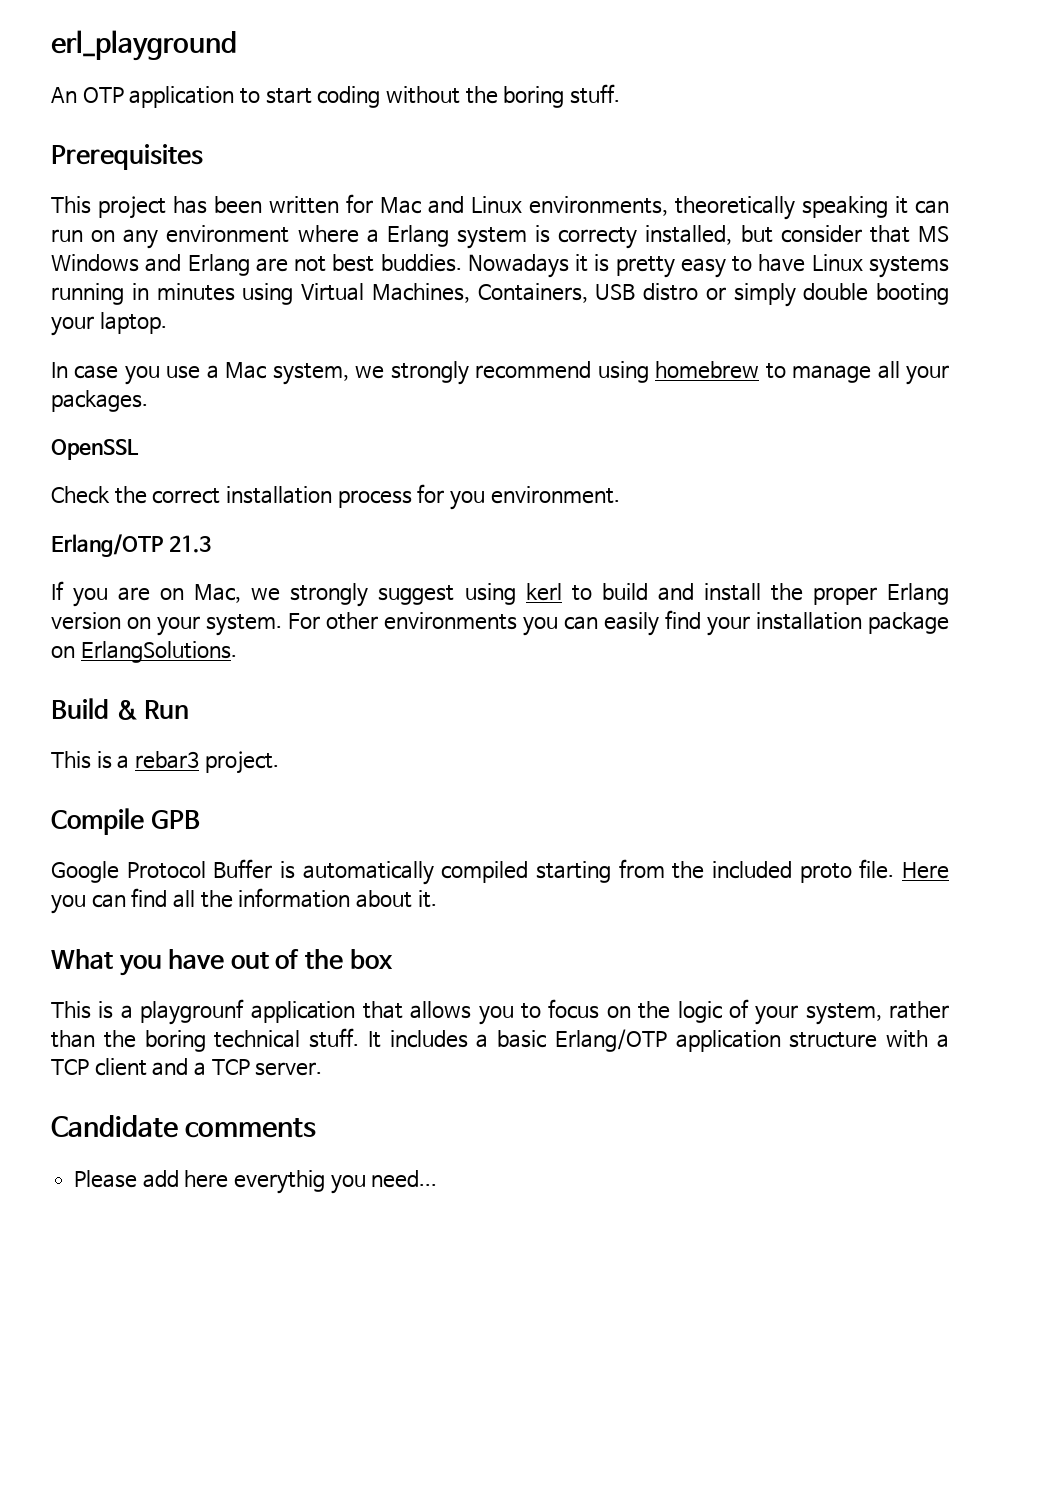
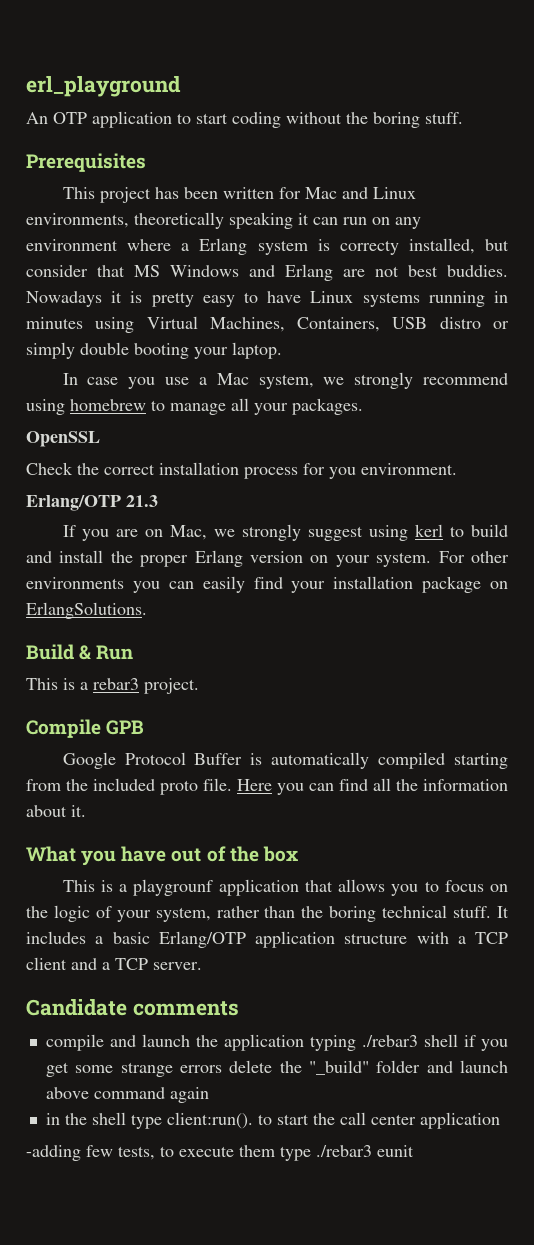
[74,1170,438,1194] Please add here everythig you need... -> [45,1034,509,1051] [45,1060,508,1077] [45,1087,209,1103] [45,1112,500,1129] [26,1145,414,1161] compile and launch the application typing ./rebar3 shell if you get some strange errors delete the "_build" folder and launch above command again // in the shell type client:run(). to start the call center application // -adding few tests, to execute them type ./rebar3 eunit

